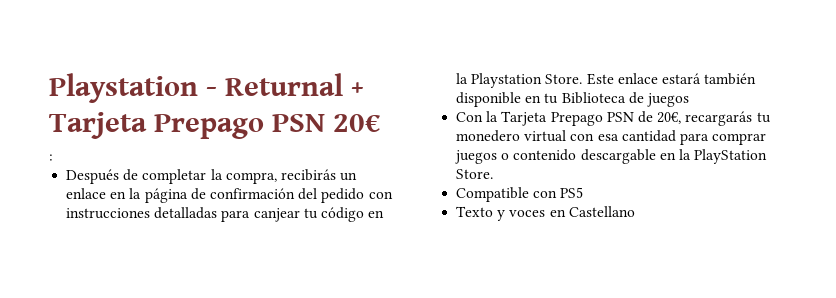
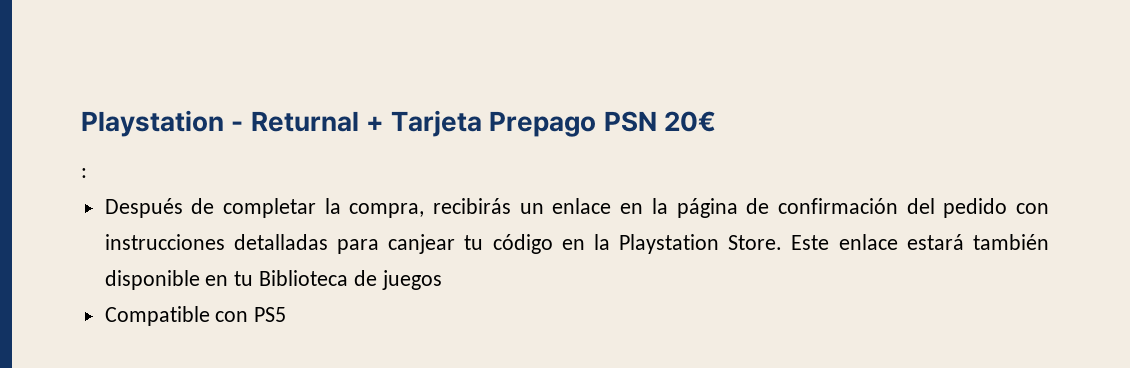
[456,111,771,126] [456,130,767,145] [455,149,768,164] [456,169,494,179] [456,187,584,202] [456,206,635,221] Con la Tarjeta Prepago PSN de 20€, recargarás tu monedero virtual con esa cantidad para comprar juegos o contenido descargable en la PlayStation Store. // Compatible con PS5 // Texto y voces en Castellano -> [104,306,287,326] Compatible con PS5

